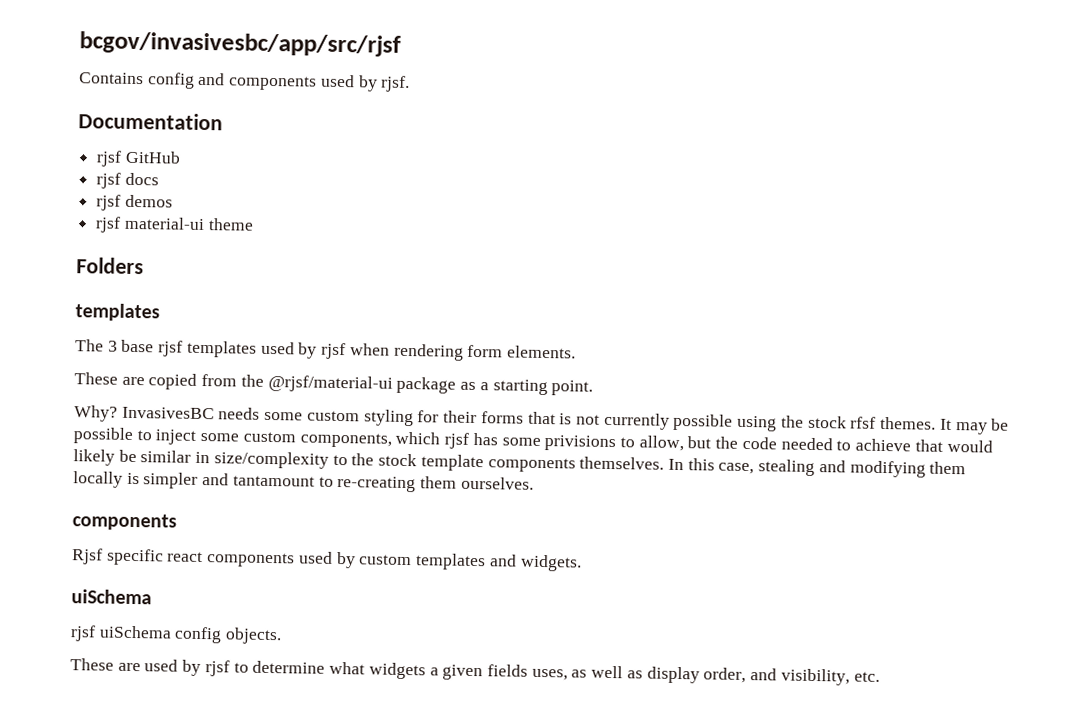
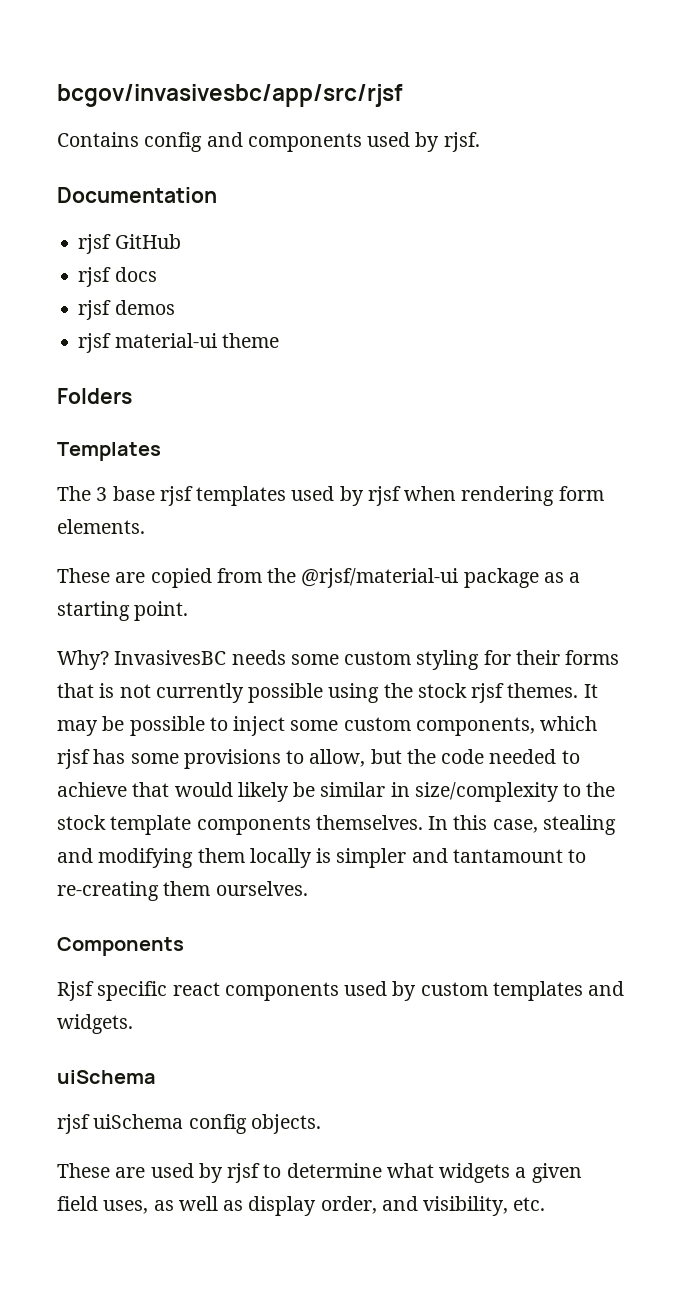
[75,303,160,322] templates -> [57,442,161,461] Templates
[850,416,877,429] rfsf -> [471,683,505,703] rjsf
[544,435,617,452] privisions -> [183,749,281,769] provisions
[72,513,177,531] components -> [57,937,184,956] Components
[486,664,528,677] fields -> [57,1196,98,1211] field

